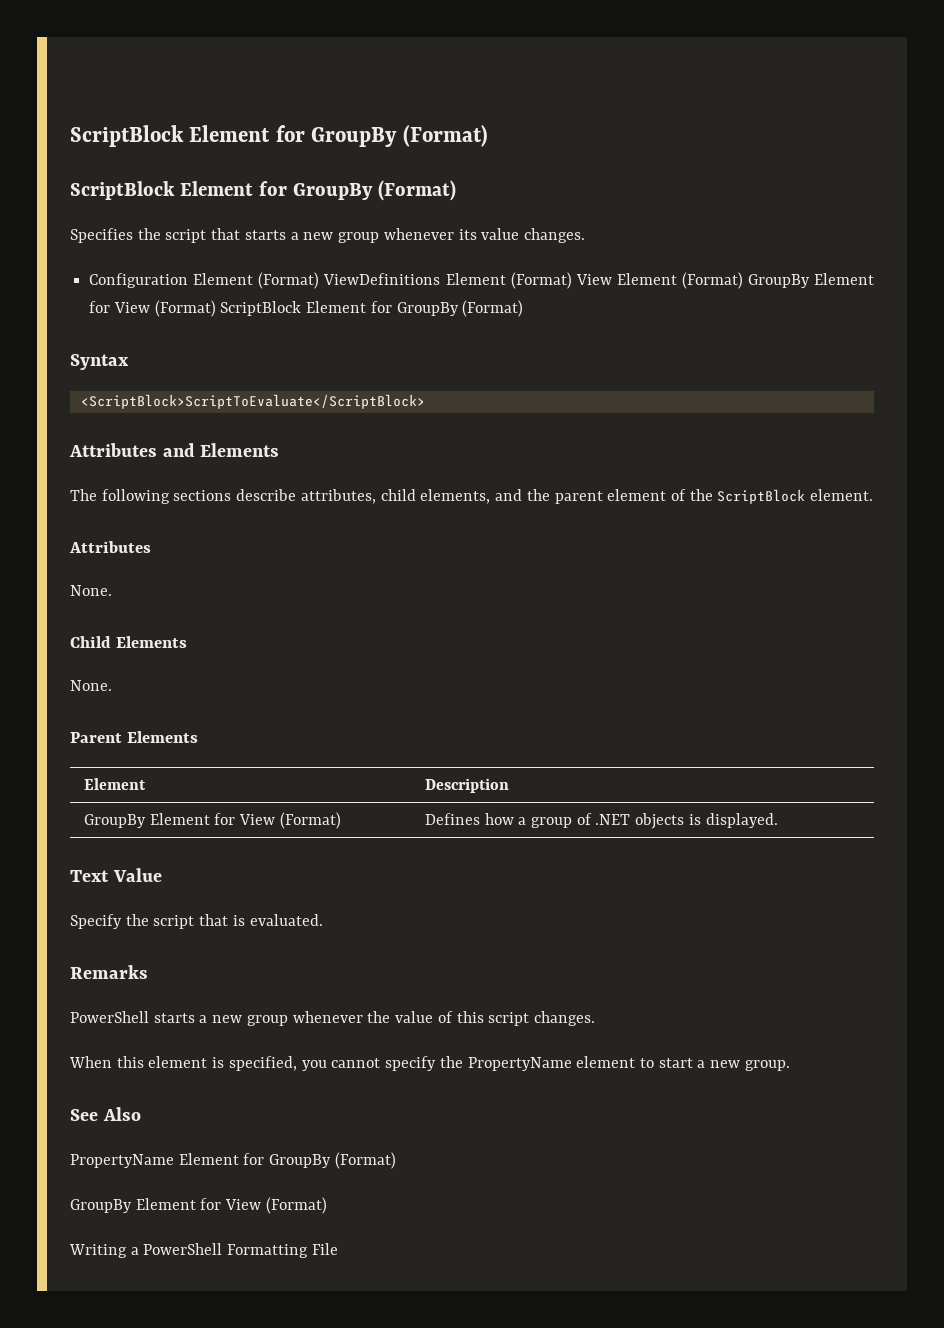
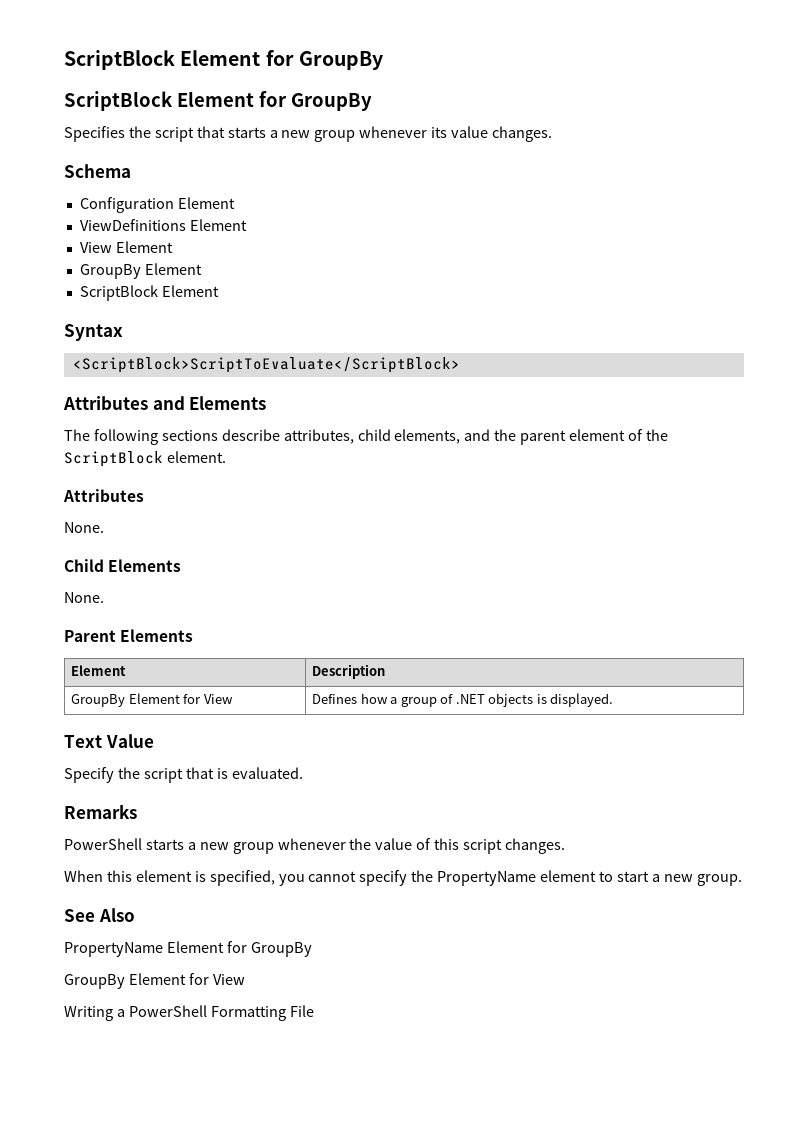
[70,125,488,147] [70,180,456,201] ScriptBlock Element for GroupBy (Format) // ScriptBlock Element for GroupBy (Format) -> [64,50,383,70] [64,91,372,111] ScriptBlock Element for GroupBy // ScriptBlock Element for GroupBy
(585, 235) none -> [64,164,131,178] // Schema
[258,272,320,289] (Format) -> (235, 203) //
[510,272,572,289] (Format) -> (247, 225) //
[681,272,875,289] [89,300,524,317] (Format) GroupBy Element for View (Format) ScriptBlock Element for GroupBy (Format) -> [79,263,202,279] [79,285,219,301] // GroupBy Element // ScriptBlock Element
[279,812,341,829] (Format) -> (233, 699) none
[334,1152,396,1169] [70,1197,327,1214] (Format) // GroupBy Element for View (Format) -> [64,973,245,989] // GroupBy Element for View

